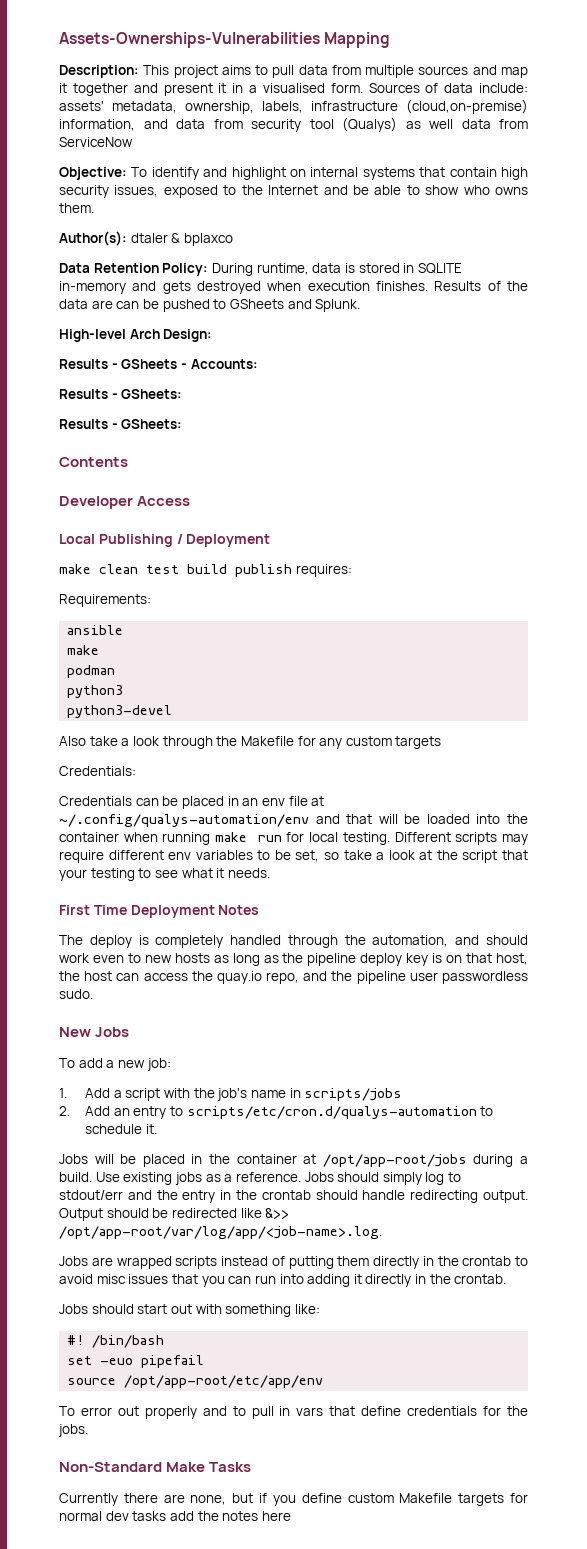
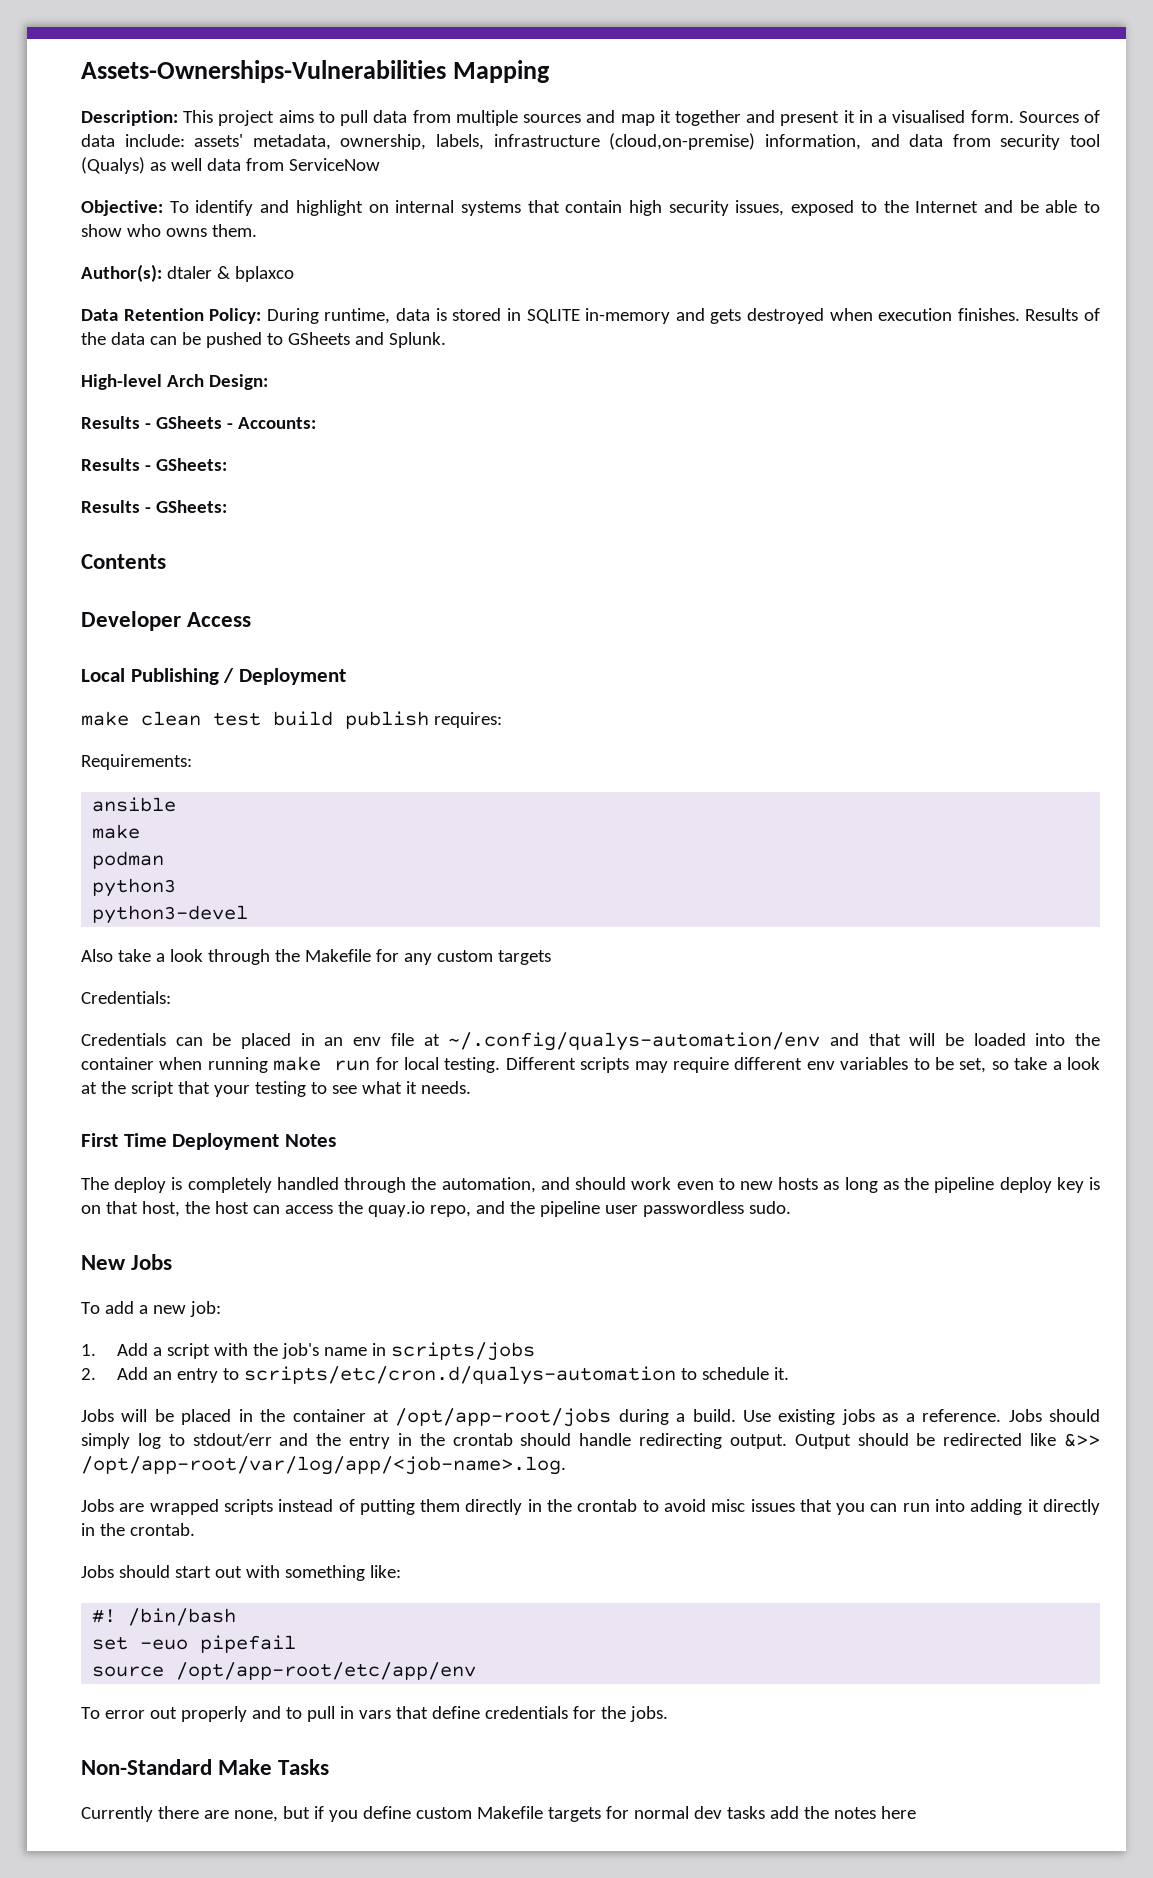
[91,300,113,309] are -> (145, 338) none

